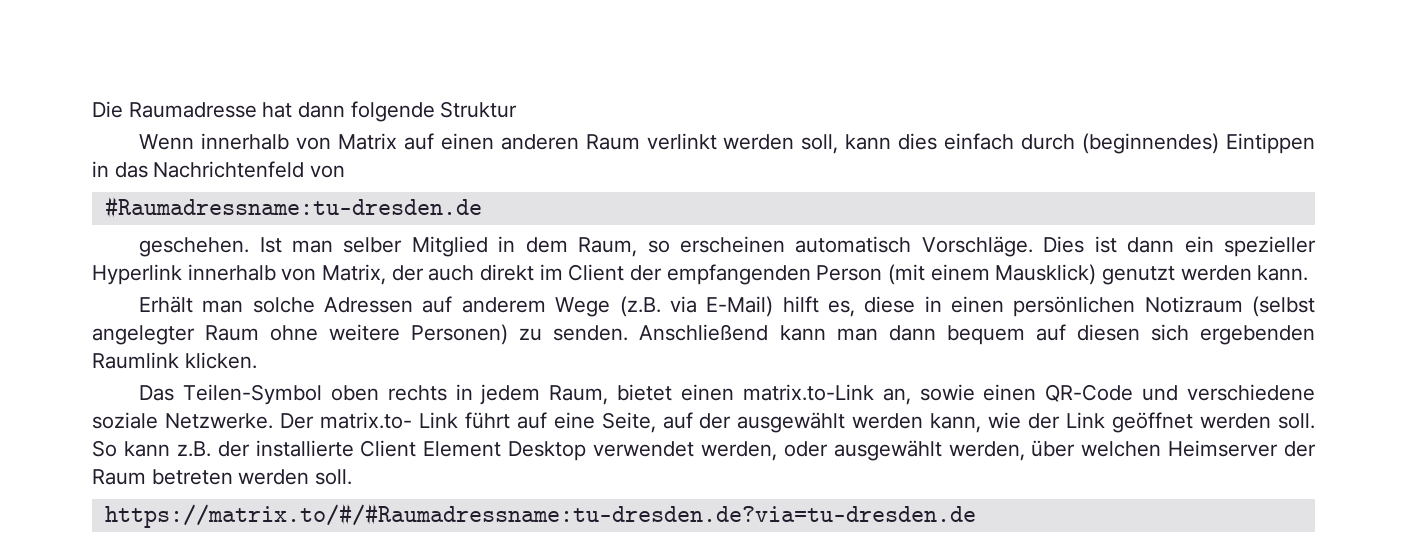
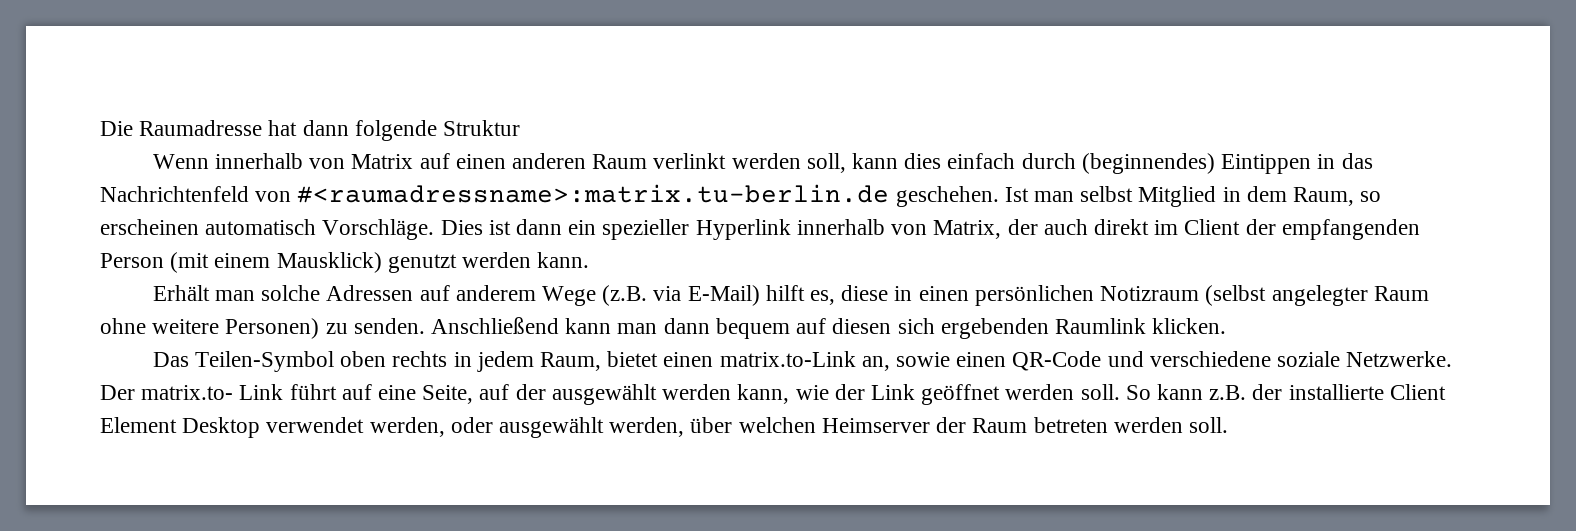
[104,196,482,218] // #Raumadressname:tu-dresden.de // -> [297,184,890,203] #<raumadressname>:matrix.tu-berlin.de
[343,237,403,253] selber -> [1080,186,1134,202] selbst
[104,503,976,528] // https://matrix.to/#/#Raumadressname:tu-dresden.de?via=tu-dresden.de -> (1228, 425) none

